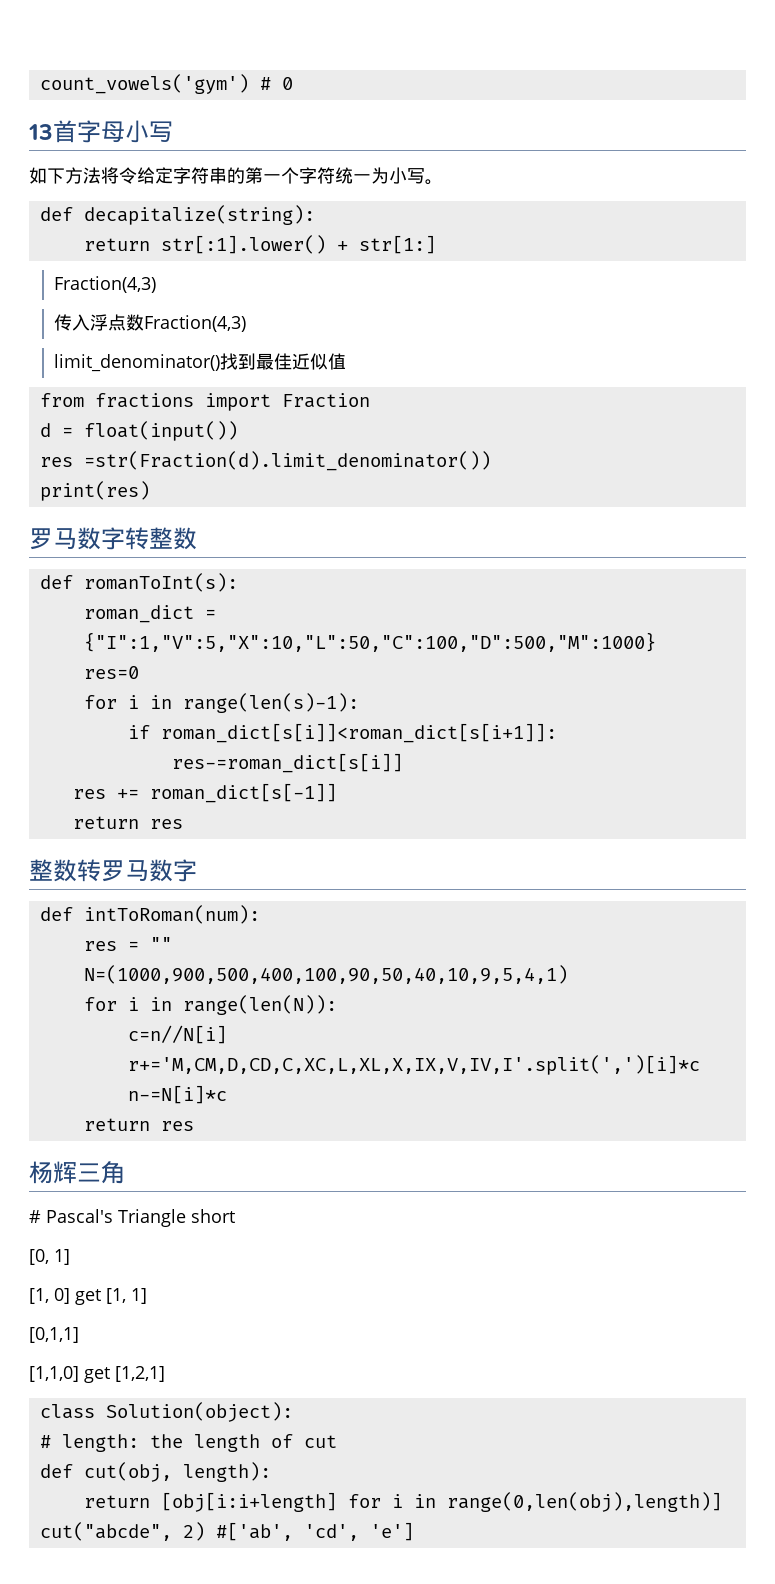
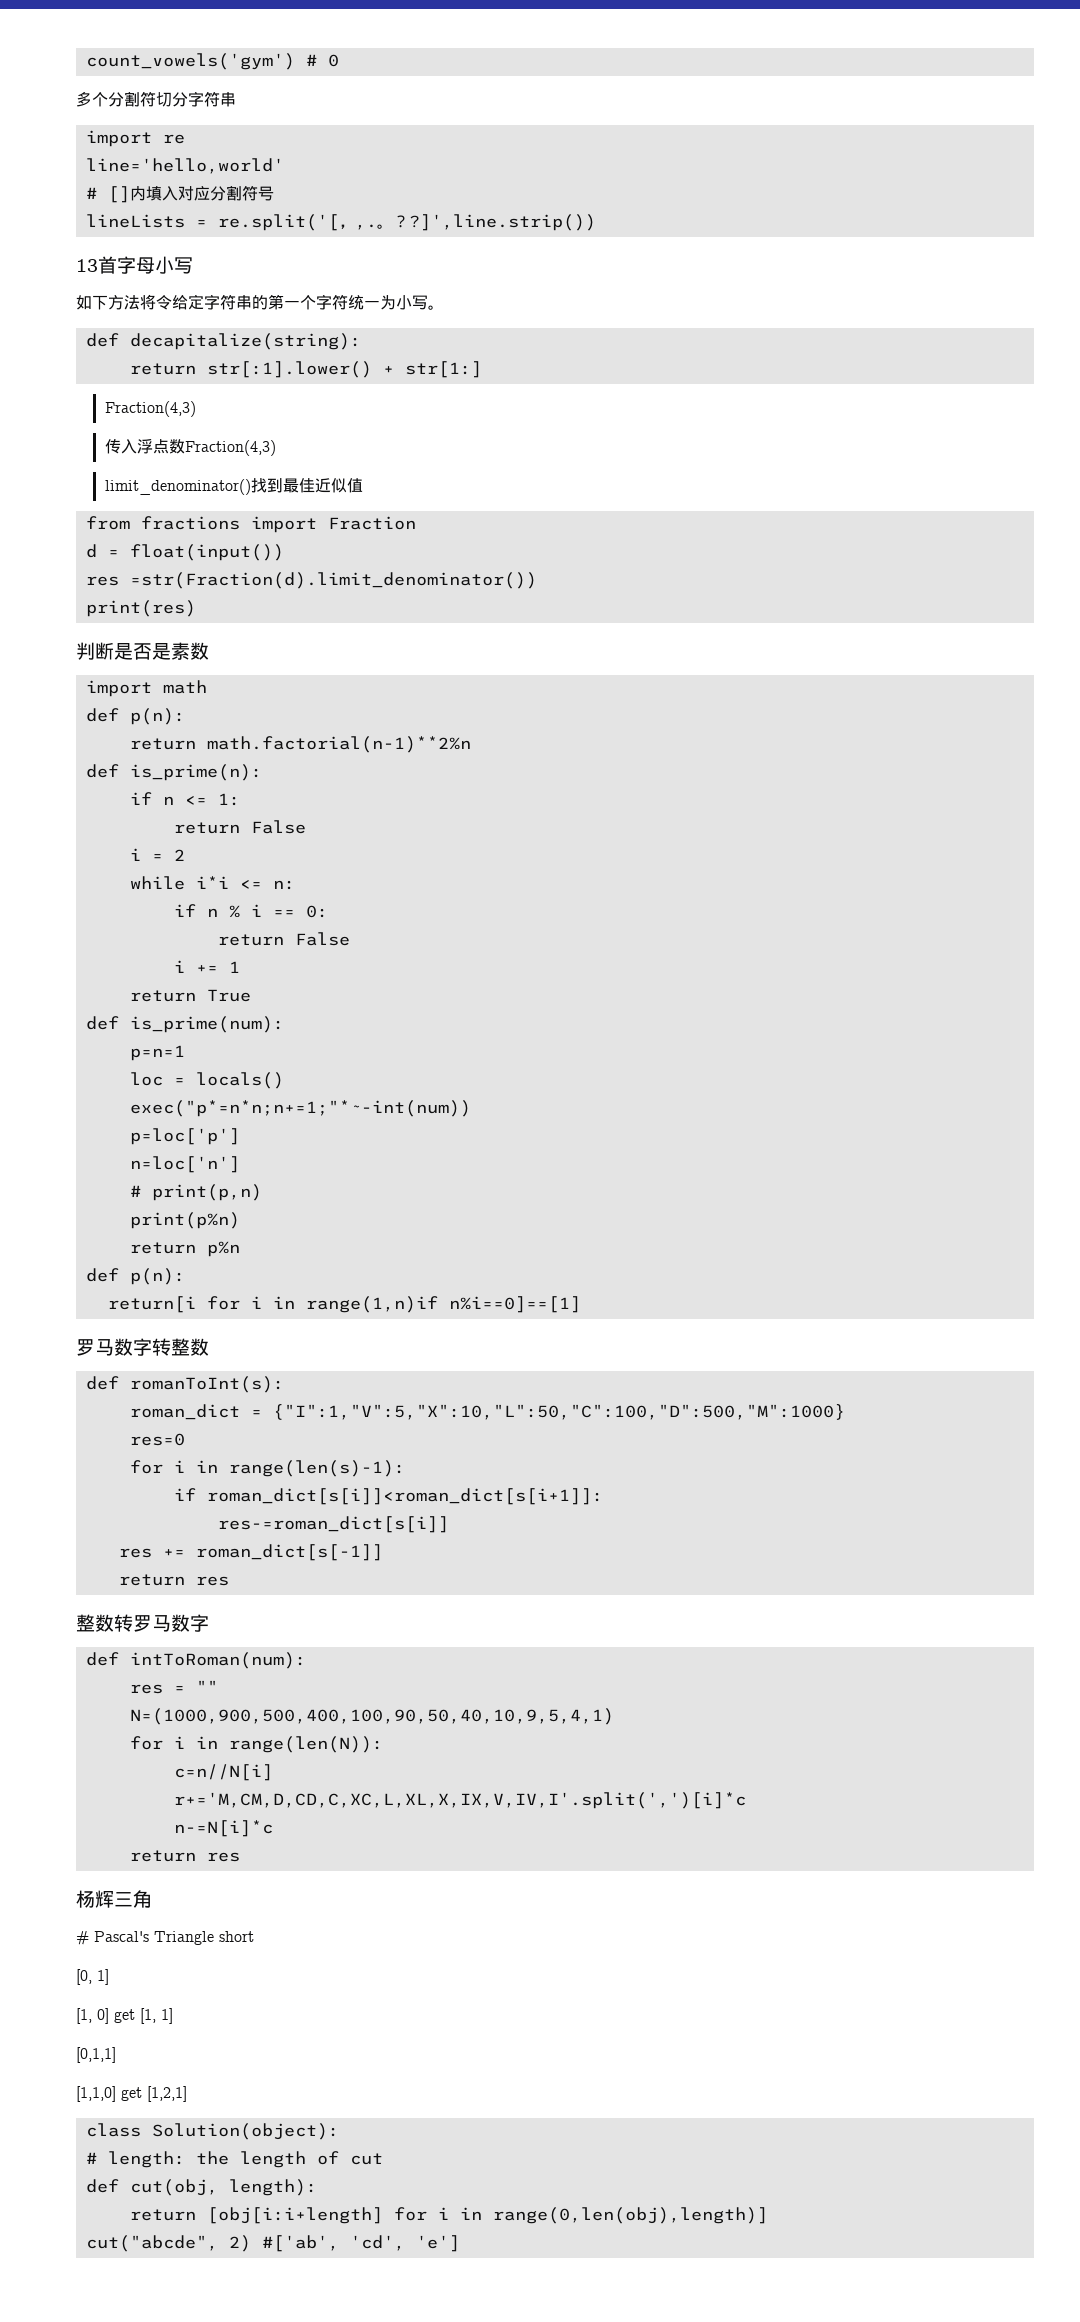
(293, 83) none -> [76,91,236,107] [85,130,185,147] [85,158,284,174] [85,185,274,203] [85,214,596,231] // 多个分割符切分字符串 // import re // line='hello,world' // # []内填入对应分割符号 // lineLists = re.split('[，,.。？?]',line.strip())
(150, 491) none -> [76,642,209,660] [85,680,207,697] [85,708,185,725] [129,736,471,753] [85,764,262,781] [129,792,240,806] [173,820,306,834] [129,848,185,861] [129,876,295,890] [173,904,328,918] [217,932,350,946] [173,960,240,973] [129,989,251,1002] [85,1016,284,1033] [129,1045,185,1061] [129,1072,284,1089] [129,1100,471,1117] [129,1128,240,1145] [129,1156,240,1173] [129,1184,262,1201] [129,1212,240,1229] [129,1241,240,1257] [85,1268,185,1285] [107,1296,581,1313] // 判断是否是素数 // import math // def p(n): // return math.factorial(n-1)**2%n // def is_prime(n): // if n <= 1: // return False // i = 2 // while i*i <= n: // if n % i == 0: // return False // i += 1 // return True // def is_prime(num): // p=n=1 // loc = locals() // exec("p*=n*n;n+=1;"*~-int(num)) // p=loc['p'] // n=loc['n'] // # print(p,n) // print(p%n) // return p%n // def p(n): // return[i for i in range(1,n)if n%i==0]==[1]

